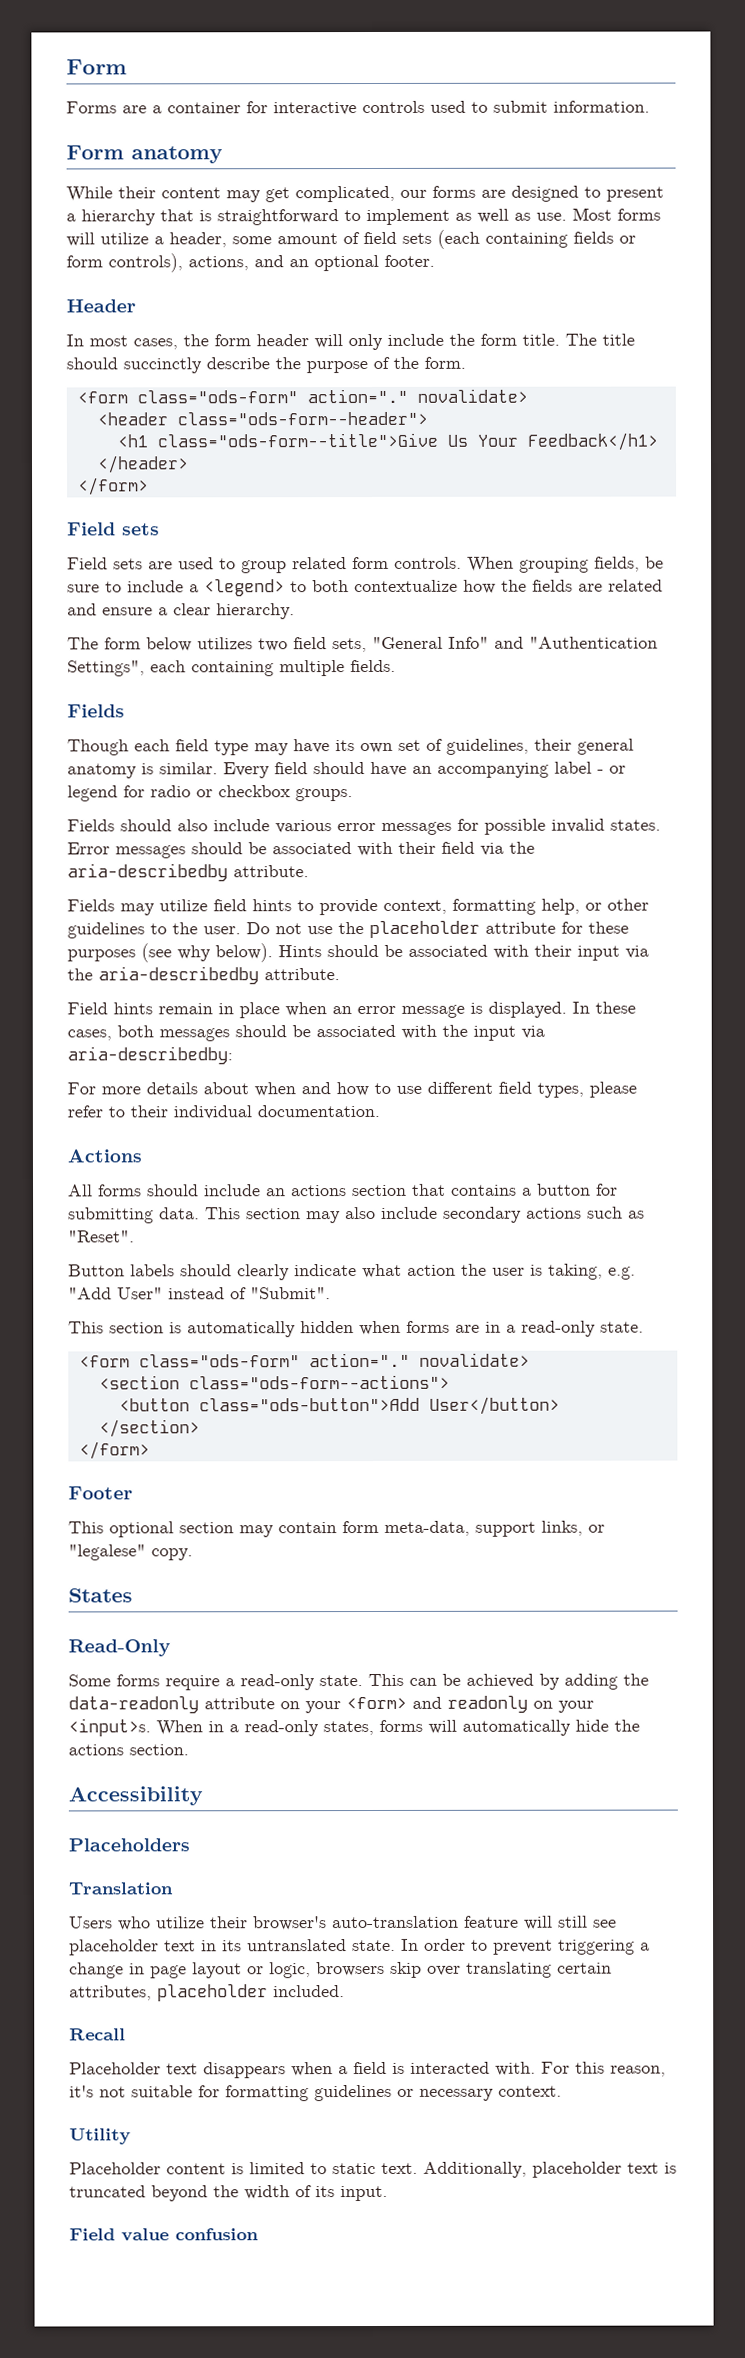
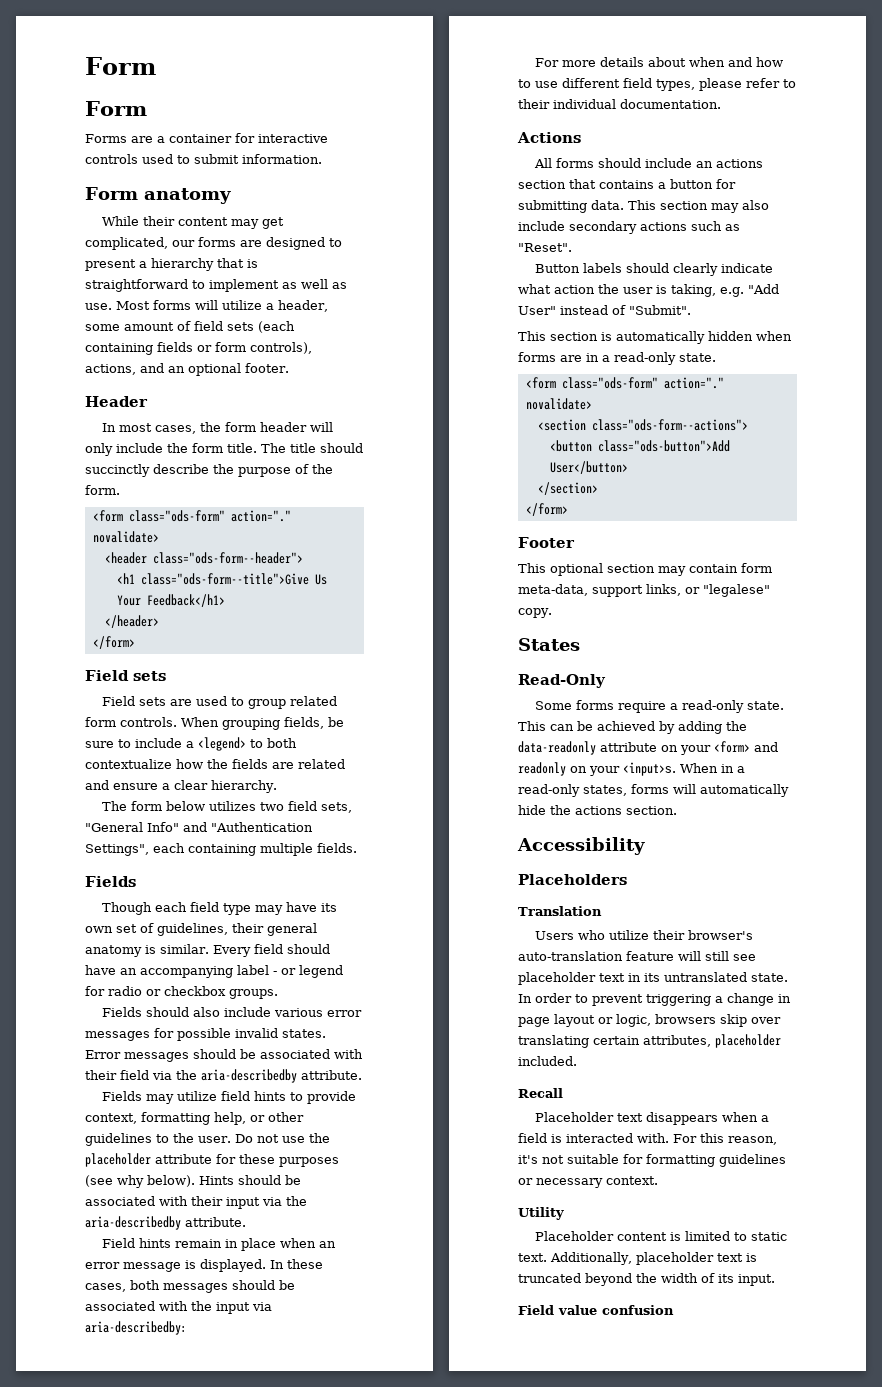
[66,59,127,75] Form -> [85,57,156,75] [85,101,147,116] Form // Form

